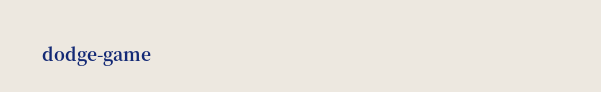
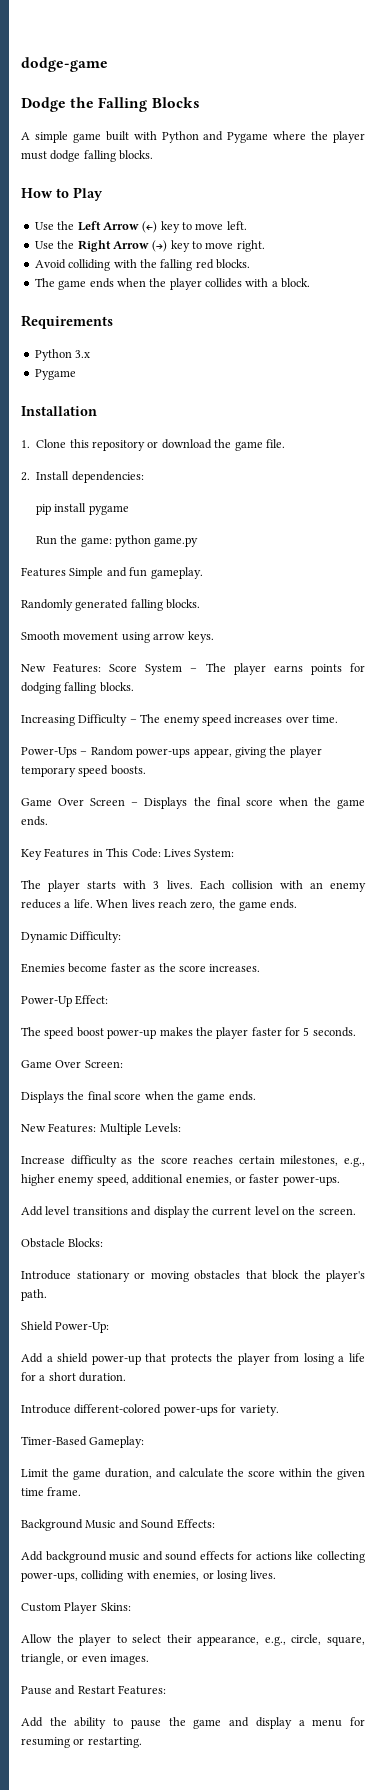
(151, 56) none -> [21,97,200,112] [21,131,365,143] [21,150,154,162] [21,187,103,201] [34,221,247,233] [34,240,265,252] [34,259,250,271] [34,278,311,290] [21,315,113,329] [34,349,91,361] [34,369,76,380] [21,406,97,416] [21,439,285,451] [21,471,144,483] [35,503,129,515] [35,535,199,547] [21,567,203,579] [21,599,201,611] [21,631,214,643] [21,663,365,675] [21,682,134,694] [21,714,338,726] [21,746,322,758] [21,765,146,777] [21,797,365,809] [21,816,48,826] [21,848,235,860] [21,880,367,892] [21,899,298,911] [21,931,122,943] [21,963,261,973] [21,995,109,1007] [21,1027,356,1039] [21,1060,123,1068] [21,1091,256,1103] [21,1123,182,1135] [21,1155,365,1167] [21,1174,340,1186] [21,1206,356,1218] [21,1238,104,1248] [21,1270,365,1282] [21,1289,47,1301] [21,1321,110,1333] [21,1353,365,1365] [21,1372,127,1382] [21,1404,279,1416] [21,1436,145,1448] [21,1468,365,1480] [21,1487,82,1496] [21,1519,215,1531] [21,1551,365,1563] [21,1570,277,1582] [21,1602,131,1614] [21,1634,365,1646] [21,1653,150,1665] [21,1685,167,1695] [21,1717,366,1729] [21,1737,142,1748] // Dodge the Falling Blocks // A simple game built with Python and Pygame where the player must dodge falling blocks. // How to Play // Use the Left Arrow (←) key to move left. // Use the Right Arrow (→) key to move right. // Avoid colliding with the falling red blocks. // The game ends when the player collides with a block. // Requirements // Python 3.x // Pygame // Installation // 1. Clone this repository or download the game file. // 2. Install dependencies: // pip install pygame // Run the game: python game.py // Features Simple and fun gameplay. // Randomly generated falling blocks. // Smooth movement using arrow keys. // New Features: Score System – The player earns points for dodging falling blocks. // Increasing Difficulty – The enemy speed increases over time. // Power-Ups – Random power-ups appear, giving the player temporary speed boosts. // Game Over Screen – Displays the final score when the game ends. // Key Features in This Code: Lives System: // The player starts with 3 lives. Each collision with an enemy reduces a life. When lives reach zero, the game ends. // Dynamic Difficulty: // Enemies become faster as the score increases. // Power-Up Effect: // The speed boost power-up makes the player faster for 5 seconds. // Game Over Screen: // Displays the final score when the game ends. // New Features: Multiple Levels: // Increase difficulty as the score reaches certain milestones, e.g., higher enemy speed, additional enemies, or faster power-ups. // Add level transitions and display the current level on the screen. // Obstacle Blocks: // Introduce stationary or moving obstacles that block the player's path. // Shield Power-Up: // Add a shield power-up that protects the player from losing a life for a short duration. // Introduce different-colored power-ups for variety. // Timer-Based Gameplay: // Limit the game duration, and calculate the score within the given time frame. // Background Music and Sound Effects: // Add background music and sound effects for actions like collecting power-ups, colliding with enemies, or losing lives. // Custom Player Skins: // Allow the player to select their appearance, e.g., circle, square, triangle, or even images. // Pause and Restart Features: // Add the ability to pause the game and display a menu for resuming or restarting.

